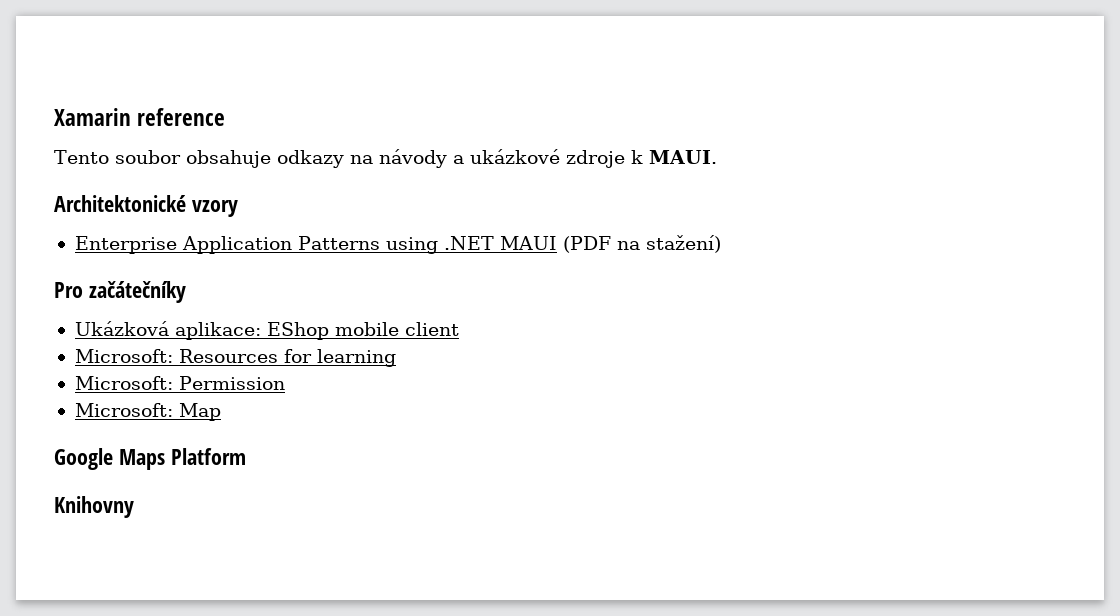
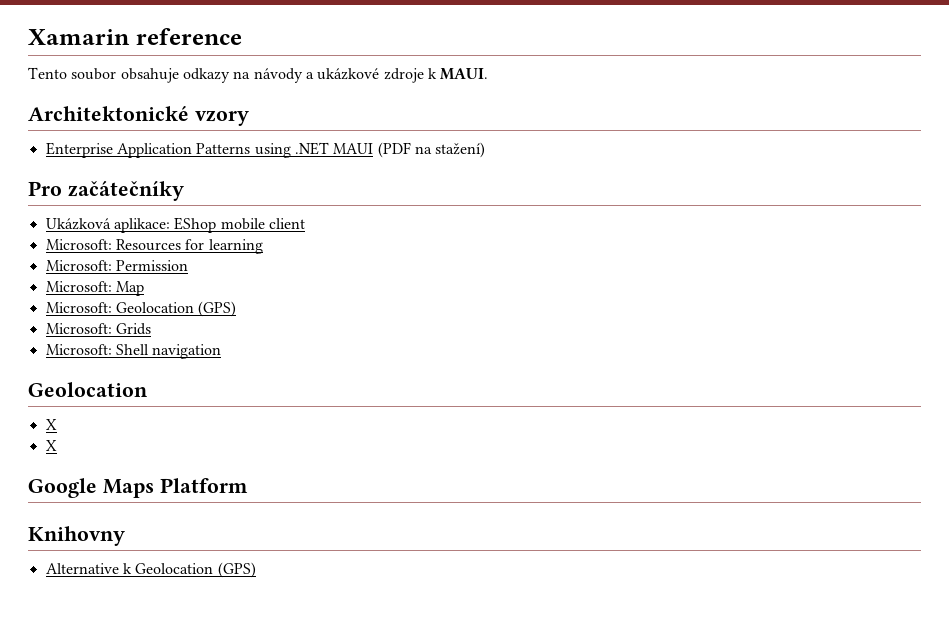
(221, 412) none -> [45,301,237,317] [45,323,151,335] [45,344,222,359] [28,382,148,397] [45,419,57,430] [45,440,57,451] // Microsoft: Geolocation (GPS) // Microsoft: Grids // Microsoft: Shell navigation // Geolocation // X // X
(134, 507) none -> [45,562,256,578] // Alternative k Geolocation (GPS)

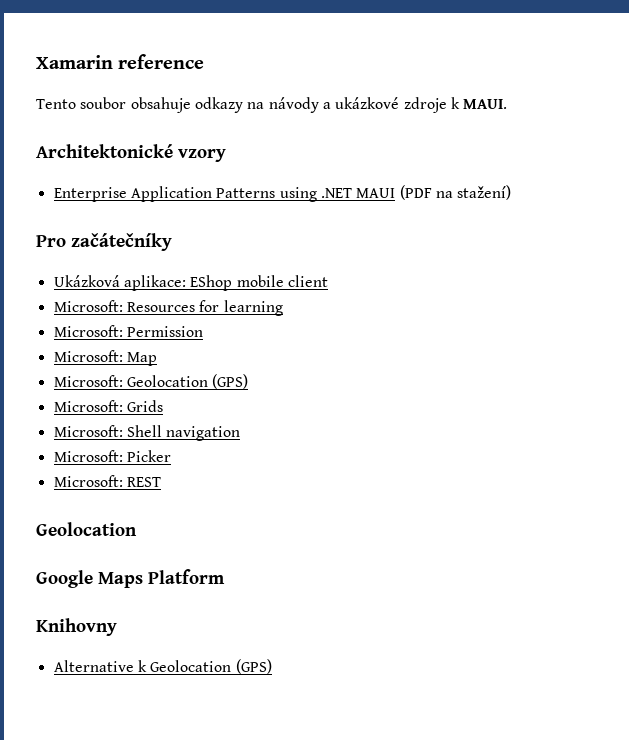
[28,382,148,397] [45,419,57,430] [45,440,57,451] // Geolocation // X // X -> [53,450,171,462] [53,475,161,487] [36,522,137,536] // Microsoft: Picker // Microsoft: REST // Geolocation

